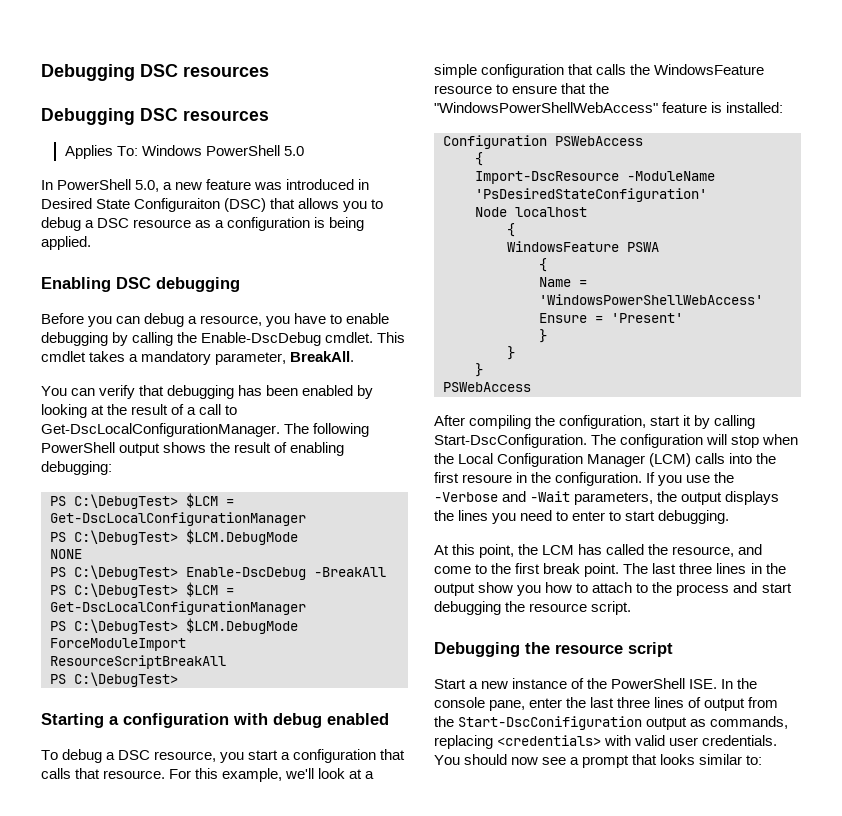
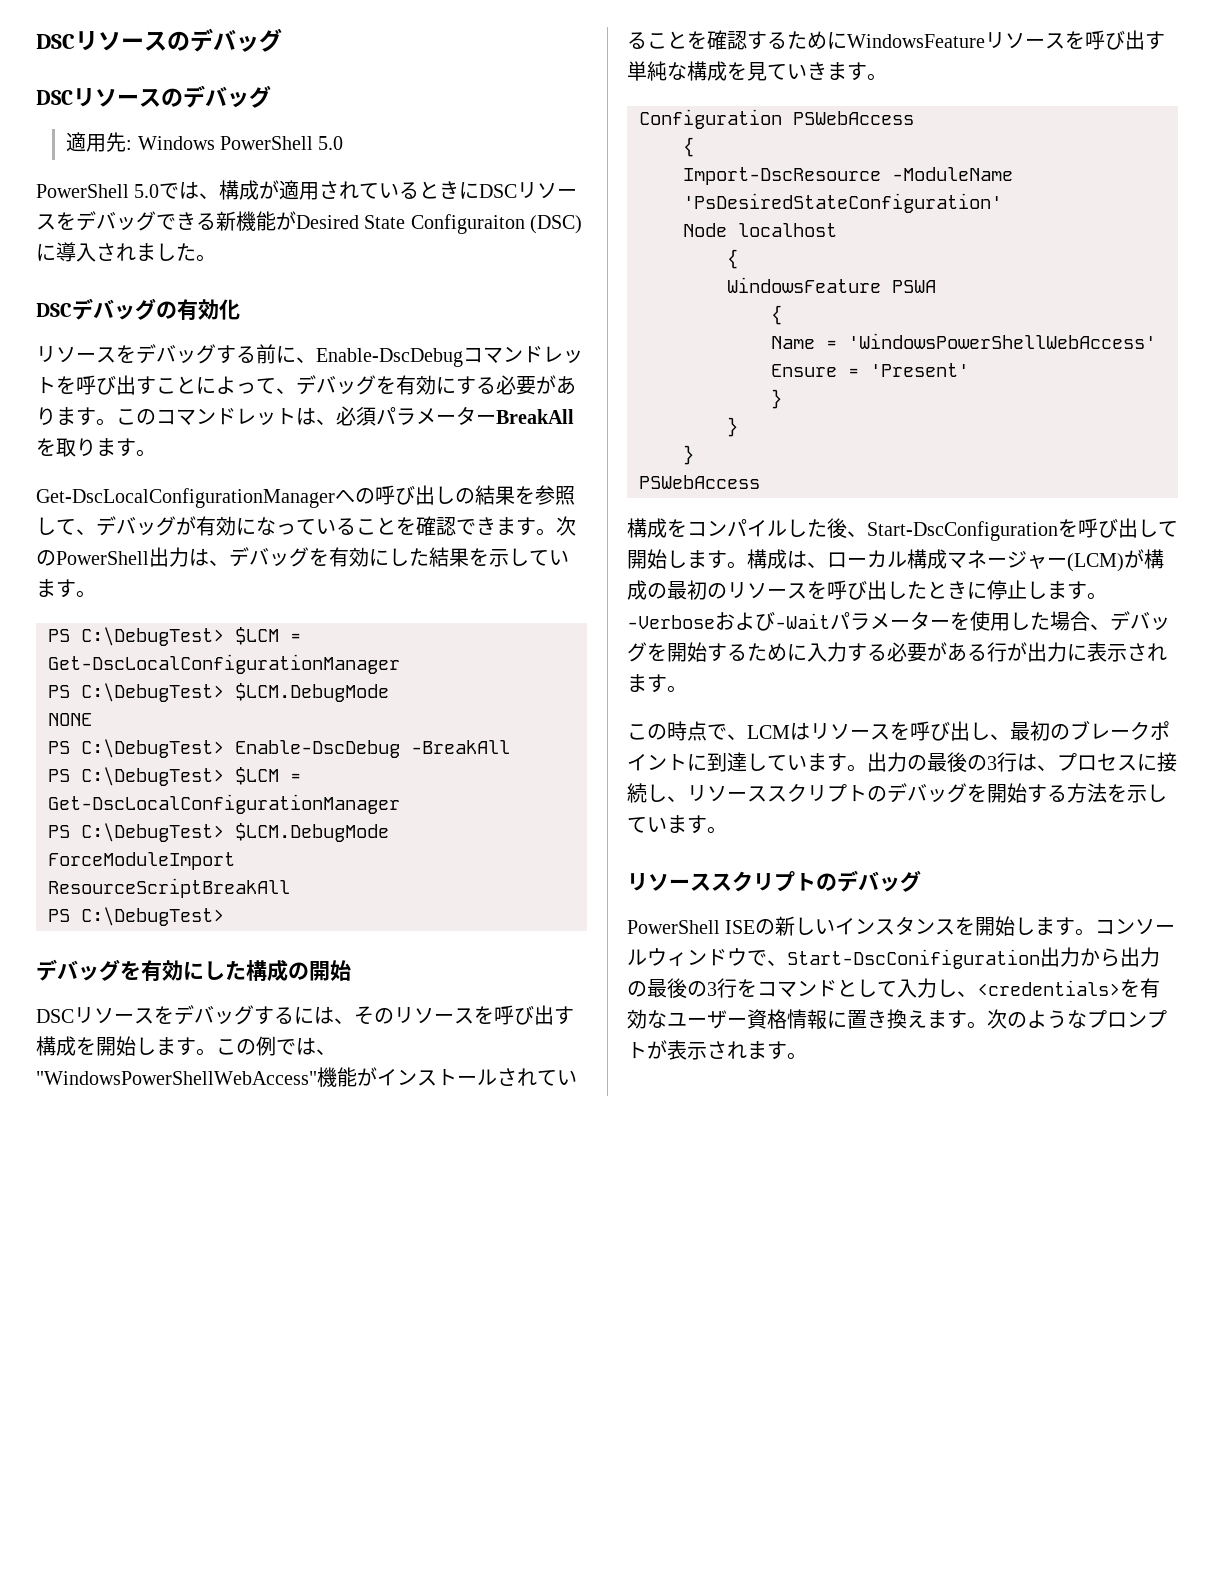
[41,64,269,81] [41,108,269,125] [64,145,304,159] [41,179,370,192] [41,198,384,212] [41,217,365,231] [41,236,91,250] [41,277,240,292] [41,313,390,327] [41,332,406,346] [41,351,355,365] [41,385,374,399] [41,404,238,418] [41,423,370,437] [41,442,345,456] [41,461,112,475] Debugging DSC resources // Debugging DSC resources // Applies To: Windows PowerShell 5.0 // In PowerShell 5.0, a new feature was introduced in Desired State Configuraiton (DSC) that allows you to debug a DSC resource as a configuration is being applied. // Enabling DSC debugging // Before you can debug a resource, you have to enable debugging by calling the Enable-DscDebug cmdlet. This cmdlet takes a mandatory parameter, BreakAll. // You can verify that debugging has been enabled by looking at the result of a call to Get-DscLocalConfigurationManager. The following PowerShell output shows the result of enabling debugging: -> [36,28,282,52] [36,85,271,108] [66,132,344,152] [36,180,578,200] [36,211,583,234] [36,242,216,262] [36,298,240,320] [36,344,583,367] [36,375,576,395] [36,406,574,426] [36,438,156,457] [36,485,575,508] [36,516,576,536] [36,547,569,567] [36,579,96,598] DSCリソースのデバッグ // DSCリソースのデバッグ // 適用先: Windows PowerShell 5.0 // PowerShell 5.0では、構成が適用されているときにDSCリソースをデバッグできる新機能がDesired State Configuraiton (DSC)に導入されました。 // DSCデバッグの有効化 // リソースをデバッグする前に、Enable-DscDebugコマンドレットを呼び出すことによって、デバッグを有効にする必要があります。このコマンドレットは、必須パラメーターBreakAllを取ります。 // Get-DscLocalConfigurationManagerへの呼び出しの結果を参照して、デバッグが有効になっていることを確認できます。次のPowerShell出力は、デバッグを有効にした結果を示しています。
[41,713,389,728] [41,749,406,763] [41,768,375,782] [434,64,765,78] [434,83,610,94] [434,102,784,113] Starting a configuration with debug enabled // To debug a DSC resource, you start a configuration that calls that resource. For this example, we'll look at a simple configuration that calls the WindowsFeature resource to ensure that the "WindowsPowerShellWebAccess" feature is installed: -> [36,959,351,982] [36,1005,574,1025] [36,1036,336,1056] [36,1067,577,1087] [627,30,1165,50] [627,61,887,81] デバッグを有効にした構成の開始 // DSCリソースをデバッグするには、そのリソースを呼び出す構成を開始します。この例では、"WindowsPowerShellWebAccess"機能がインストールされていることを確認するためにWindowsFeatureリソースを呼び出す単純な構成を見ていきます。
[434,415,756,429] [434,434,799,448] [434,453,777,467] [434,472,735,486] [434,491,780,505] [434,510,730,524] [434,544,763,558] [434,563,786,577] [434,582,792,596] [434,601,632,615] [434,642,673,657] [434,678,758,689] [434,697,779,711] [434,716,789,730] [434,735,778,749] [434,754,763,768] After compiling the configuration, start it by calling Start-DscConfiguration. The configuration will stop when the Local Configuration Manager (LCM) calls into the first resoure in the configuration. If you use the -Verbose and -Wait parameters, the output displays the lines you need to enter to start debugging. // At this point, the LCM has called the resource, and come to the first break point. The last three lines in the output show you how to attach to the process and start debugging the resource script. // Debugging the resource script // Start a new instance of the PowerShell ISE. In the console pane, enter the last three lines of output from the Start-DscConifiguration output as commands, replacing <credentials> with valid user credentials. You should now see a prompt that looks similar to: -> [627,518,1178,541] [627,549,1164,572] [627,580,1107,600] [627,611,1170,631] [627,642,1167,662] [627,674,687,693] [627,720,1170,741] [627,752,1177,772] [627,783,1167,803] [627,815,727,834] [627,870,921,892] [627,916,1176,936] [627,947,1160,969] [627,978,1160,998] [627,1009,1167,1030] [627,1040,807,1060] 構成をコンパイルした後、Start-DscConfigurationを呼び出して開始します。構成は、ローカル構成マネージャー(LCM)が構成の最初のリソースを呼び出したときに停止します。-Verboseおよび-Waitパラメーターを使用した場合、デバッグを開始するために入力する必要がある行が出力に表示されます。 // この時点で、LCMはリソースを呼び出し、最初のブレークポイントに到達しています。出力の最後の3行は、プロセスに接続し、リソーススクリプトのデバッグを開始する方法を示しています。 // リソーススクリプトのデバッグ // PowerShell ISEの新しいインスタンスを開始します。コンソールウィンドウで、Start-DscConifiguration出力から出力の最後の3行をコマンドとして入力し、<credentials>を有効なユーザー資格情報に置き換えます。次のようなプロンプトが表示されます。

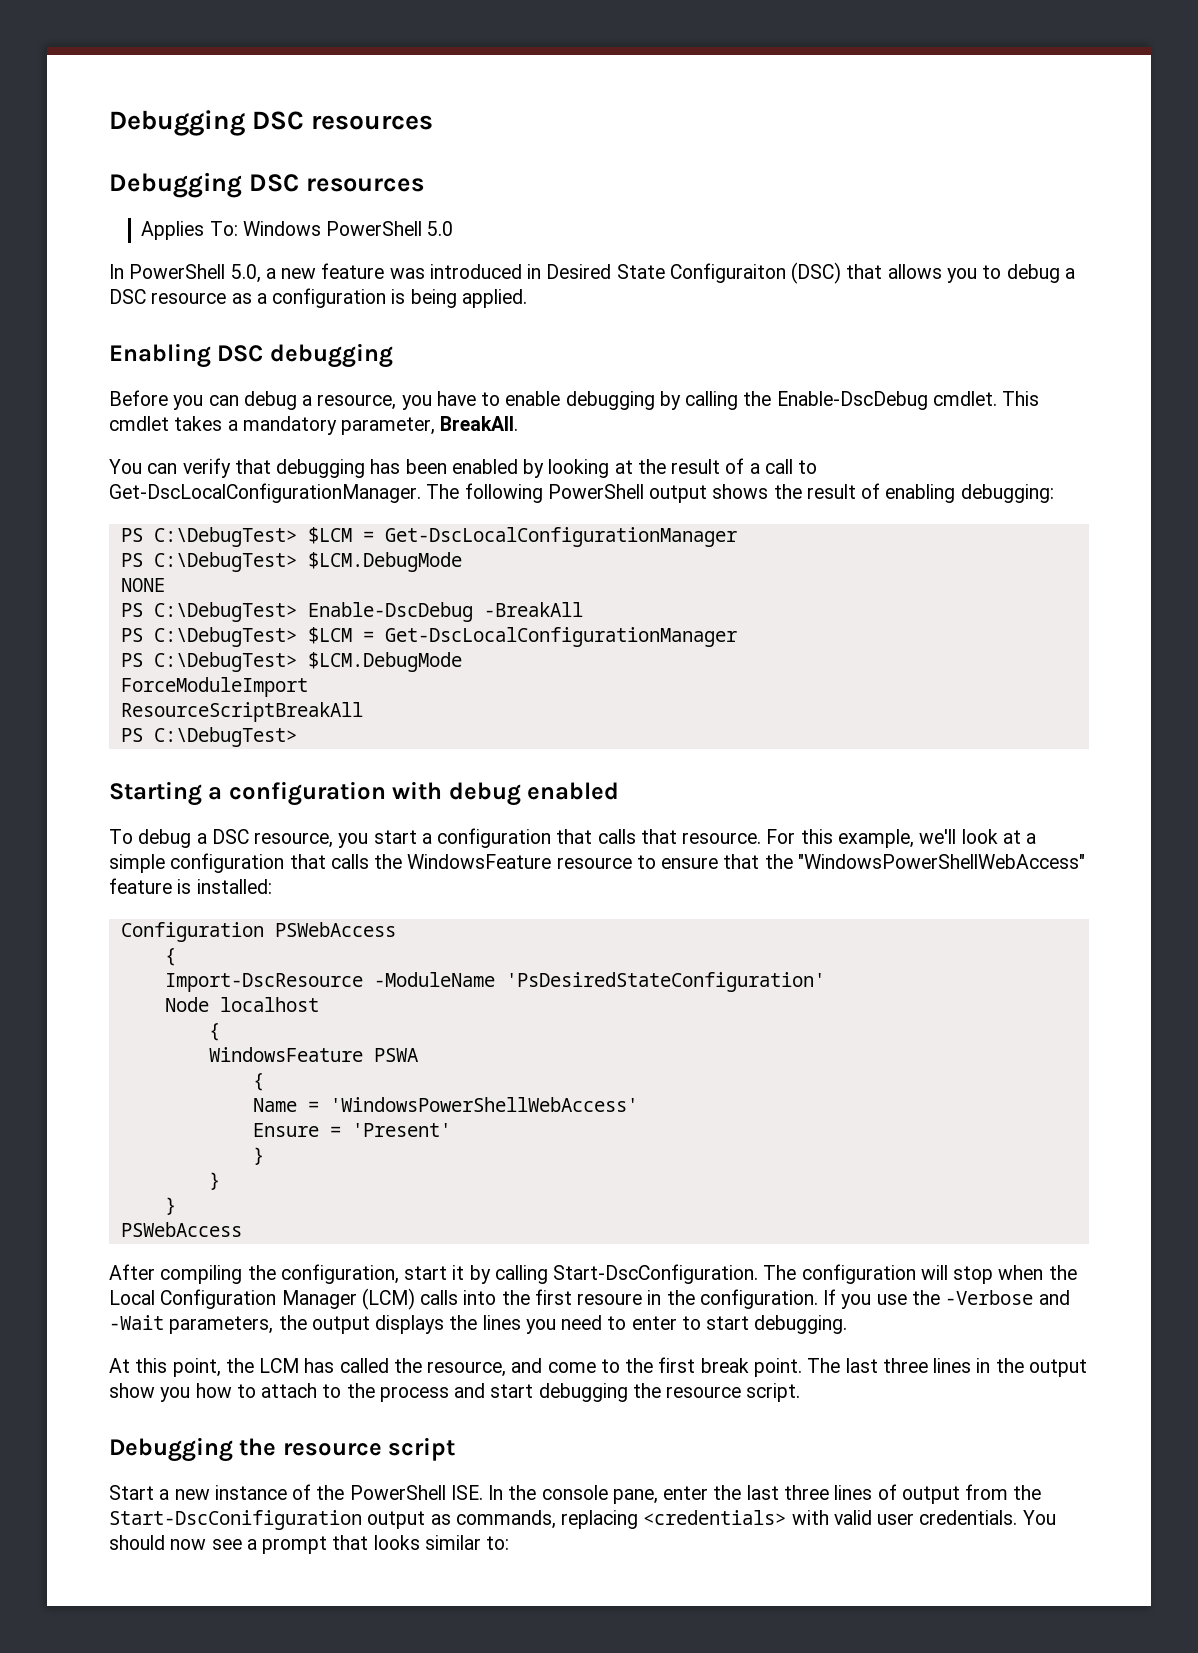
[36,28,282,52] [36,85,271,108] [66,132,344,152] [36,180,578,200] [36,211,583,234] [36,242,216,262] [36,298,240,320] [36,344,583,367] [36,375,576,395] [36,406,574,426] [36,438,156,457] [36,485,575,508] [36,516,576,536] [36,547,569,567] [36,579,96,598] DSCリソースのデバッグ // DSCリソースのデバッグ // 適用先: Windows PowerShell 5.0 // PowerShell 5.0では、構成が適用されているときにDSCリソースをデバッグできる新機能がDesired State Configuraiton (DSC)に導入されました。 // DSCデバッグの有効化 // リソースをデバッグする前に、Enable-DscDebugコマンドレットを呼び出すことによって、デバッグを有効にする必要があります。このコマンドレットは、必須パラメーターBreakAllを取ります。 // Get-DscLocalConfigurationManagerへの呼び出しの結果を参照して、デバッグが有効になっていることを確認できます。次のPowerShell出力は、デバッグを有効にした結果を示しています。 -> [109,110,434,136] [109,172,424,198] [141,221,454,240] [109,262,1075,284] [109,288,527,308] [109,343,393,368] [109,390,1040,410] [109,416,519,435] [109,458,818,478] [109,483,1054,503] Debugging DSC resources // Debugging DSC resources // Applies To: Windows PowerShell 5.0 // In PowerShell 5.0, a new feature was introduced in Desired State Configuraiton (DSC) that allows you to debug a DSC resource as a configuration is being applied. // Enabling DSC debugging // Before you can debug a resource, you have to enable debugging by calling the Enable-DscDebug cmdlet. This cmdlet takes a mandatory parameter, BreakAll. // You can verify that debugging has been enabled by looking at the result of a call to Get-DscLocalConfigurationManager. The following PowerShell output shows the result of enabling debugging:
[36,959,351,982] [36,1005,574,1025] [36,1036,336,1056] [36,1067,577,1087] [627,30,1165,50] [627,61,887,81] デバッグを有効にした構成の開始 // DSCリソースをデバッグするには、そのリソースを呼び出す構成を開始します。この例では、"WindowsPowerShellWebAccess"機能がインストールされていることを確認するためにWindowsFeatureリソースを呼び出す単純な構成を見ていきます。 -> [109,781,620,806] [109,828,1037,848] [109,853,1085,873] [109,878,272,894] Starting a configuration with debug enabled // To debug a DSC resource, you start a configuration that calls that resource. For this example, we'll look at a simple configuration that calls the WindowsFeature resource to ensure that the "WindowsPowerShellWebAccess" feature is installed:
[627,518,1178,541] [627,549,1164,572] [627,580,1107,600] [627,611,1170,631] [627,642,1167,662] [627,674,687,693] [627,720,1170,741] [627,752,1177,772] [627,783,1167,803] [627,815,727,834] [627,870,921,892] [627,916,1176,936] [627,947,1160,969] [627,978,1160,998] [627,1009,1167,1030] [627,1040,807,1060] 構成をコンパイルした後、Start-DscConfigurationを呼び出して開始します。構成は、ローカル構成マネージャー(LCM)が構成の最初のリソースを呼び出したときに停止します。-Verboseおよび-Waitパラメーターを使用した場合、デバッグを開始するために入力する必要がある行が出力に表示されます。 // この時点で、LCMはリソースを呼び出し、最初のブレークポイントに到達しています。出力の最後の3行は、プロセスに接続し、リソーススクリプトのデバッグを開始する方法を示しています。 // リソーススクリプトのデバッグ // PowerShell ISEの新しいインスタンスを開始します。コンソールウィンドウで、Start-DscConifiguration出力から出力の最後の3行をコマンドとして入力し、<credentials>を有効なユーザー資格情報に置き換えます。次のようなプロンプトが表示されます。 -> [109,1264,1077,1284] [109,1288,1070,1310] [109,1315,848,1334] [109,1357,1087,1377] [109,1383,801,1402] [109,1437,456,1462] [109,1484,1042,1504] [109,1510,1056,1530] [109,1535,510,1554] After compiling the configuration, start it by calling Start-DscConfiguration. The configuration will stop when the Local Configuration Manager (LCM) calls into the first resoure in the configuration. If you use the -Verbose and -Wait parameters, the output displays the lines you need to enter to start debugging. // At this point, the LCM has called the resource, and come to the first break point. The last three lines in the output show you how to attach to the process and start debugging the resource script. // Debugging the resource script // Start a new instance of the PowerShell ISE. In the console pane, enter the last three lines of output from the Start-DscConifiguration output as commands, replacing <credentials> with valid user credentials. You should now see a prompt that looks similar to:

